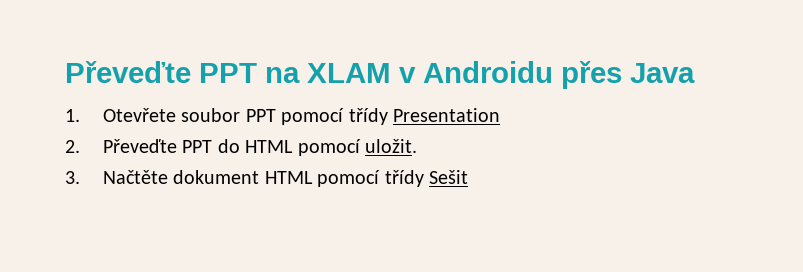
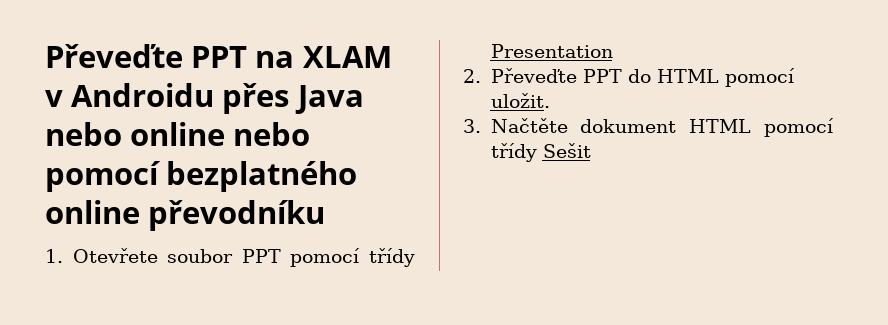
(695, 73) none -> [45,122,311,146] [45,161,358,192] [45,200,326,231] nebo online nebo pomocí bezplatného online převodníku

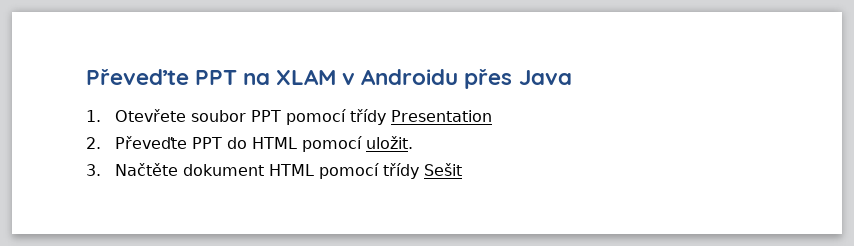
[45,122,311,146] [45,161,358,192] [45,200,326,231] nebo online nebo pomocí bezplatného online převodníku -> (572, 77) none

